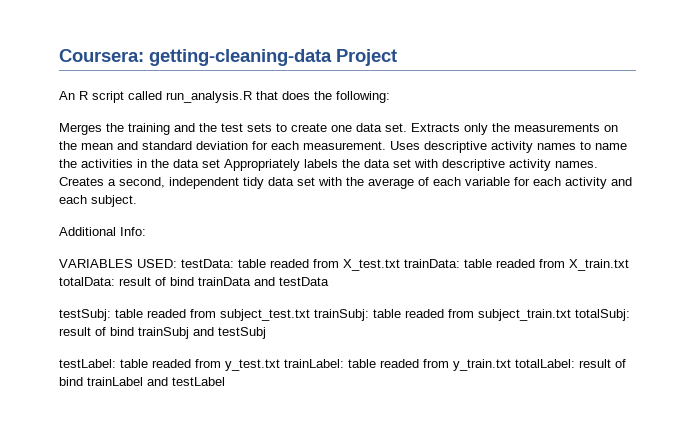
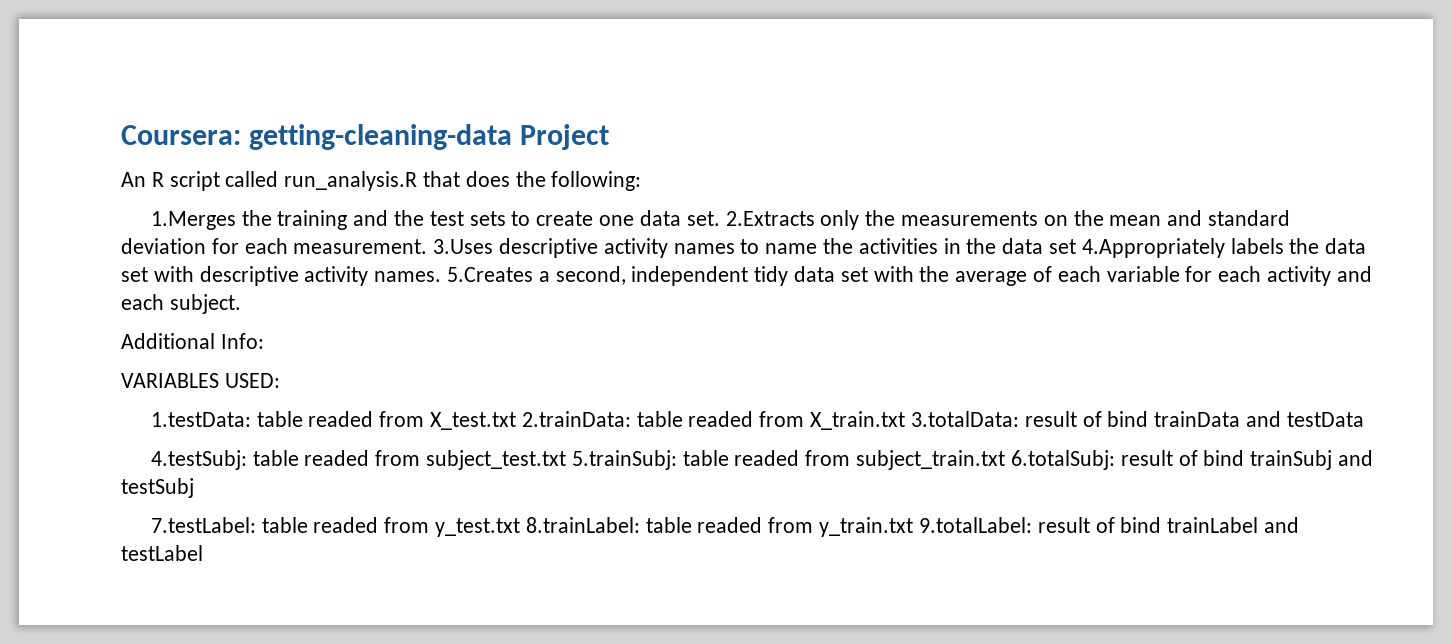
[59,123,102,135] Merges -> [150,211,236,230] 1.Merges
[411,123,460,132] Extracts -> [725,211,815,226] 2.Extracts
[390,141,420,150] Uses -> [433,239,494,254] 3.Uses
[224,159,300,171] Appropriately -> [1081,238,1225,258] 4.Appropriately
[59,177,104,186] Creates -> [447,267,534,282] 5.Creates
[181,259,234,268] testData: -> [150,412,251,427] // 1.testData:
[404,259,460,268] trainData: -> [521,411,631,427] 2.trainData:
[59,277,115,286] totalData: -> [910,411,1019,427] 3.totalData:
[59,309,111,321] testSubj: -> [150,450,247,470] 4.testSubj:
[314,309,369,321] trainSubj: -> [571,450,677,470] 5.trainSubj:
[575,309,630,321] totalSubj: -> [1010,450,1115,470] 6.totalSubj:
[59,359,116,368] testLabel: -> [150,517,256,533] 7.testLabel:
[284,359,344,368] trainLabel: -> [525,517,640,533] 8.trainLabel:
[515,359,575,368] totalLabel: -> [918,517,1032,533] 9.totalLabel:

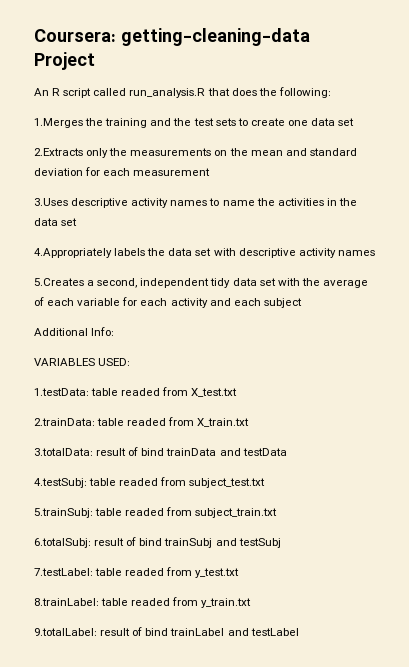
[686,211,720,226] set. -> [338,118,355,126] set //
[293,239,428,254] measurement. -> [133,168,211,176] measurement //
(1077, 246) none -> (78, 222) //
[374,271,442,282] names. -> [337,250,375,256] names //
[169,294,241,314] subject. -> [263,298,302,308] subject
(517, 421) none -> (238, 392) //
(906, 420) none -> (250, 422) //
(567, 460) none -> (266, 483) //
(1006, 460) none -> (278, 513) //
(521, 527) none -> (240, 573) //
(914, 527) none -> (252, 603) //

